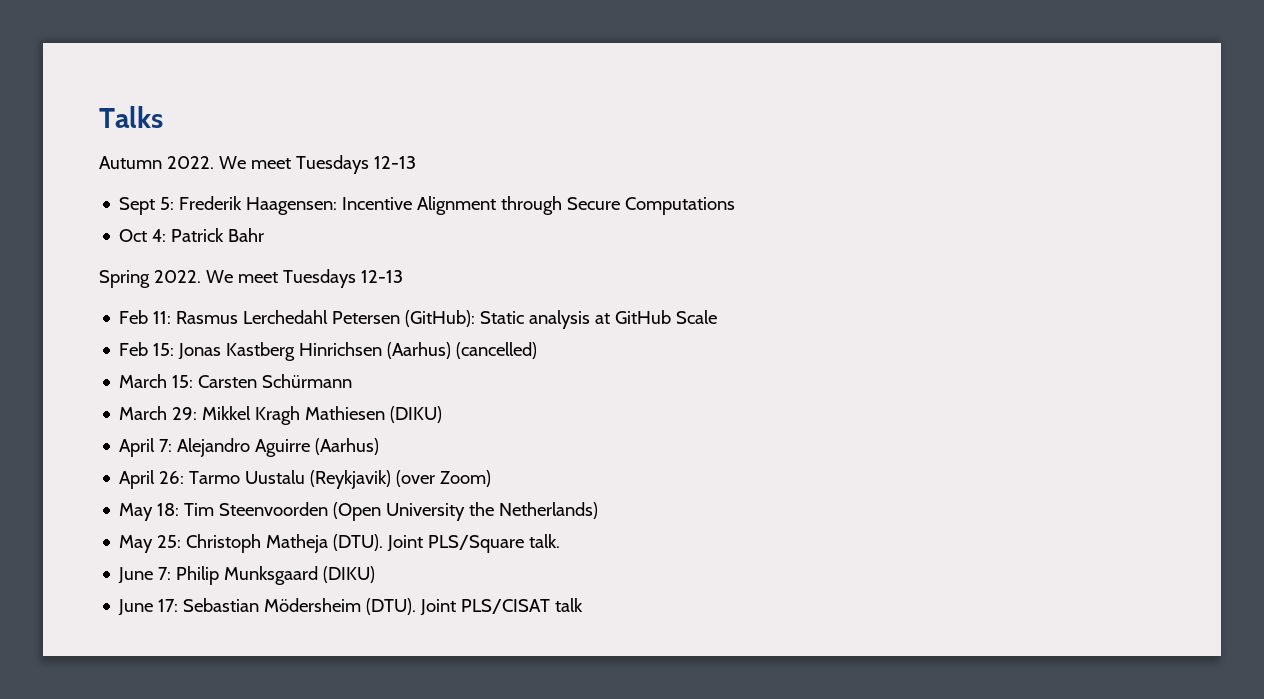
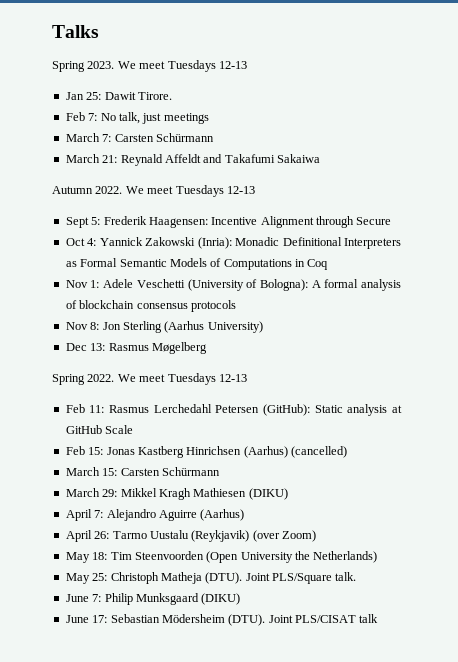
(163, 117) none -> [52,60,247,72] [65,92,172,100] [65,112,209,124] [65,133,214,142] [65,154,320,166] // Spring 2023. We meet Tuesdays 12-13 // Jan 25: Dawit Tirore. // Feb 7: No talk, just meetings // March 7: Carsten Schürmann // March 21: Reynald Affeldt and Takafumi Sakaiwa
[625,197,736,215] Computations -> (392, 221) none
[171,228,265,242] Patrick Bahr -> [99,237,402,249] [65,258,329,270] [65,279,402,291] [65,300,236,312] [65,321,263,333] [65,342,207,354] Yannick Zakowski (Inria): Monadic Definitional Interpreters as Formal Semantic Models of Computations in Coq // Nov 1: Adele Veschetti (University of Bologna): A formal analysis of blockchain consensus protocols // Nov 8: Jon Sterling (Aarhus University) // Dec 13: Rasmus Møgelberg

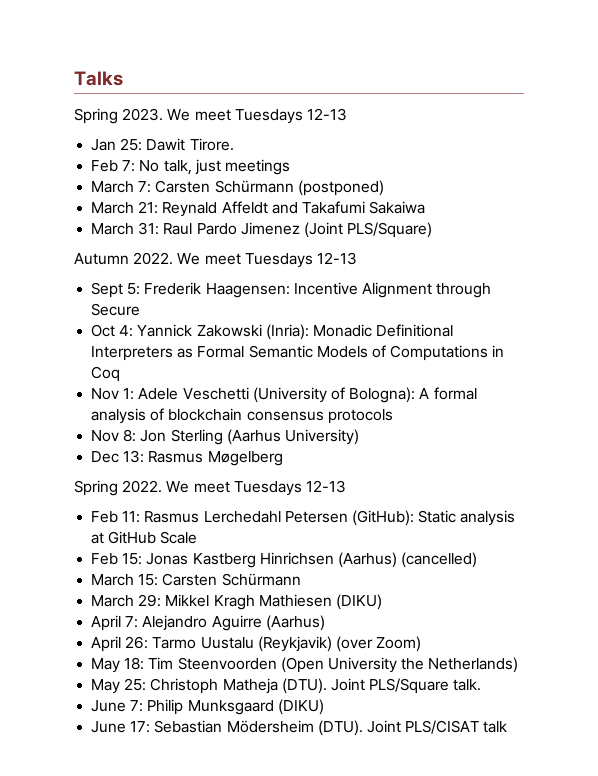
(214, 137) none -> [297,180,384,196] (postponed)
(320, 158) none -> [91,222,433,238] // March 31: Raul Pardo Jimenez (Joint PLS/Square)

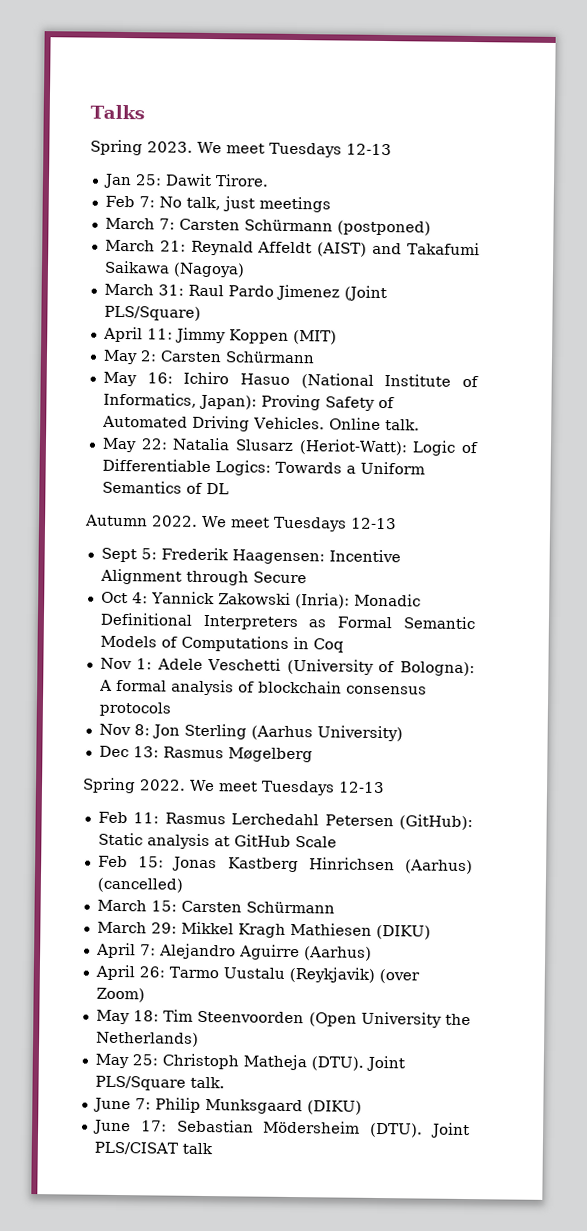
(268, 207) none -> [317,242,368,257] (AIST)
[369,201,426,214] Sakaiwa -> [103,260,245,278] Saikawa (Nagoya)
(433, 230) none -> [102,326,337,345] [102,349,315,365] [102,371,480,389] [102,392,395,411] [101,415,420,432] [101,437,479,456] [101,458,425,476] [101,480,229,495] // April 11: Jimmy Koppen (MIT) // May 2: Carsten Schürmann // May 16: Ichiro Hasuo (National Institute of Informatics, Japan): Proving Safety of Automated Driving Vehicles. Online talk. // May 22: Natalia Slusarz (Heriot-Watt): Logic of Differentiable Logics: Towards a Uniform Semantics of DL

